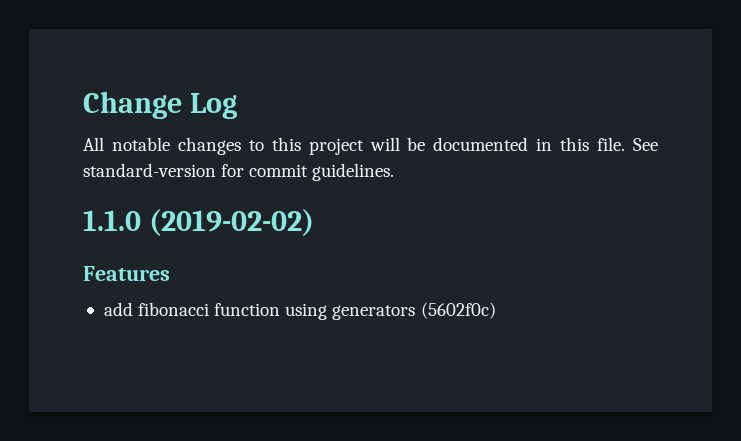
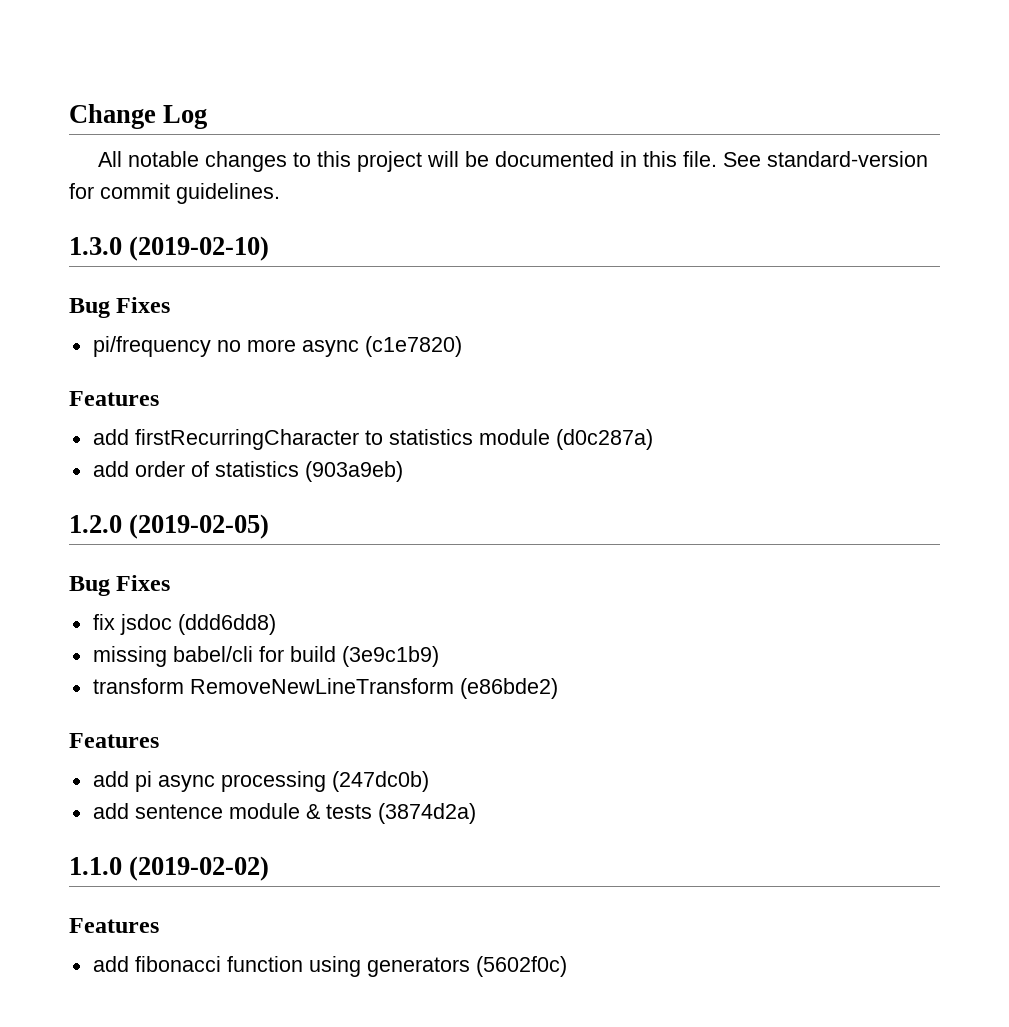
(395, 172) none -> [69,236,270,261] [69,297,171,318] [92,336,462,357] [69,391,159,406] [92,429,653,450] [92,461,403,482] [69,514,270,539] [69,575,171,596] [92,614,276,635] [92,646,439,667] [92,678,558,699] [69,733,159,748] [92,771,429,792] [92,803,476,824] // 1.3.0 (2019-02-10) // Bug Fixes // pi/frequency no more async (c1e7820) // Features // add firstRecurringCharacter to statistics module (d0c287a) // add order of statistics (903a9eb) // 1.2.0 (2019-02-05) // Bug Fixes // fix jsdoc (ddd6dd8) // missing babel/cli for build (3e9c1b9) // transform RemoveNewLineTransform (e86bde2) // Features // add pi async processing (247dc0b) // add sentence module & tests (3874d2a)

